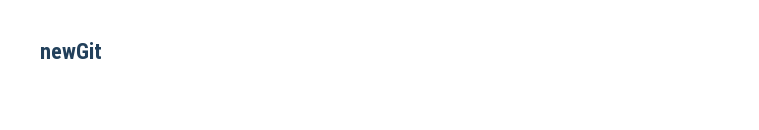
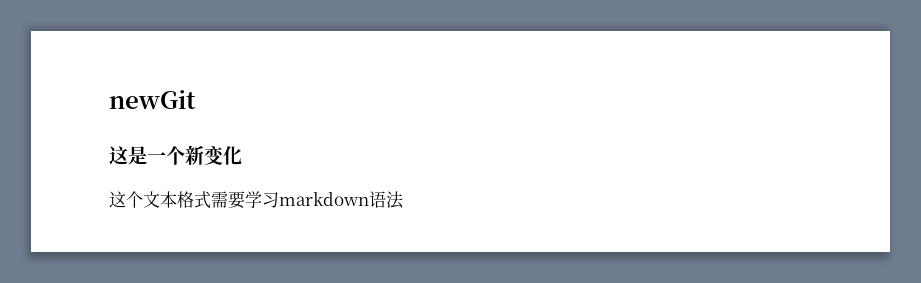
(102, 50) none -> [109,145,242,165] [109,191,404,209] // 这是一个新变化 // 这个文本格式需要学习markdown语法

